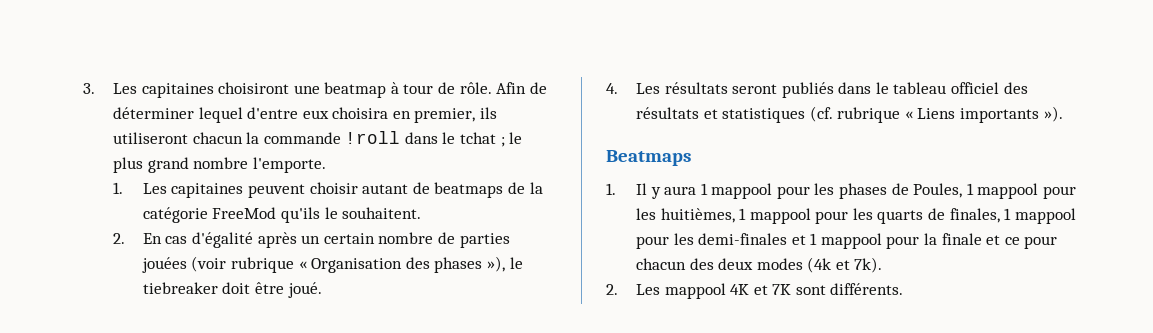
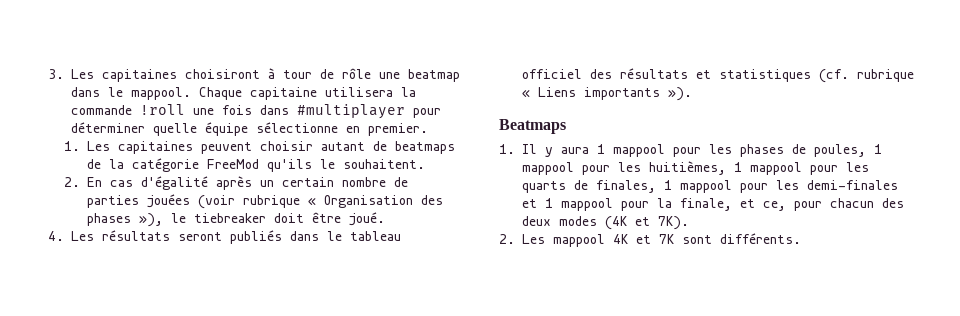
[293,82,387,98] une beatmap -> (260, 74) none
[459,82,547,94] [112,107,498,123] [112,131,523,147] [112,157,326,173] rôle. Afin de déterminer lequel d'entre eux choisira en premier, ils utiliseront chacun la commande !roll dans le tchat ; le plus grand nombre l'emporte. -> [342,68,460,82] [71,87,416,100] [71,104,441,119] [71,122,428,136] rôle une beatmap dans le mappool. Chaque capitaine utilisera la commande !roll une fois dans #multiplayer pour déterminer quelle équipe sélectionne en premier.
[913,183,963,198] Poules, -> [814,144,866,157] poules,
[941,233,1020,245] finale et ce -> [680,198,786,211] finale, et ce,
[807,257,883,273] (4k et 7k). -> [605,216,689,230] (4K et 7K).

